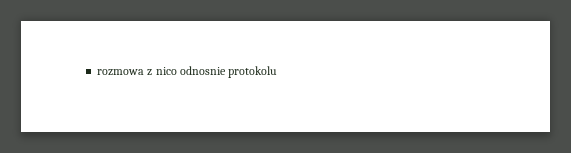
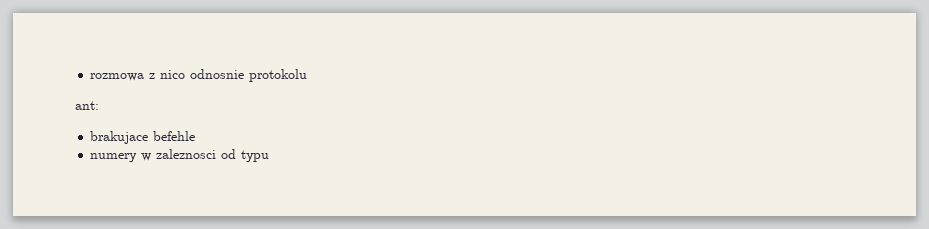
(278, 72) none -> [75,101,99,110] [90,131,196,144] [90,149,270,162] // ant: // brakujace befehle // numery w zaleznosci od typu

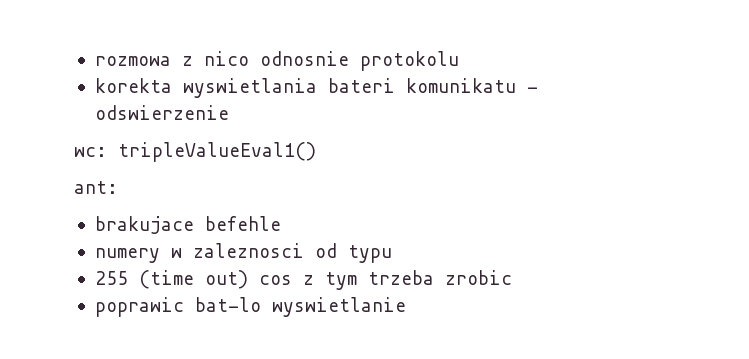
(308, 75) none -> [94,78,538,98] [94,105,229,120] [74,142,316,162] // korekta wyswietlania bateri komunikatu - odswierzenie // wc: tripleValueEval1()
(270, 156) none -> [94,270,512,290] [94,297,406,317] // 255 (time out) cos z tym trzeba zrobic // poprawic bat-lo wyswietlanie

